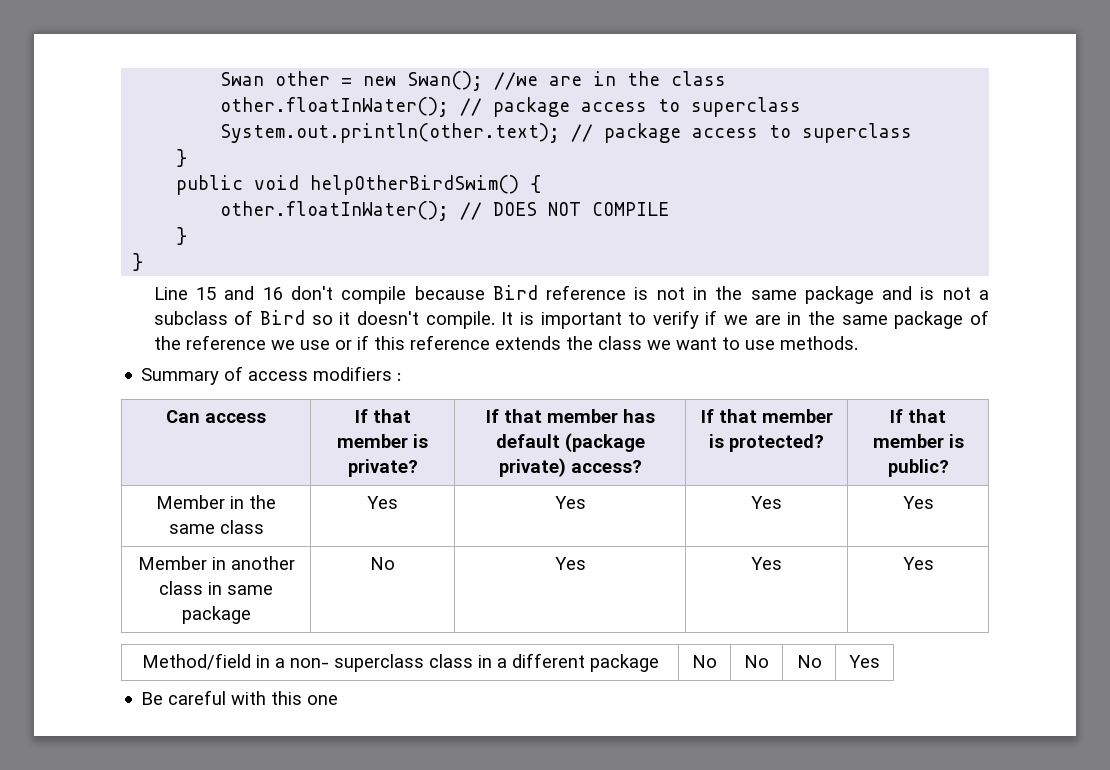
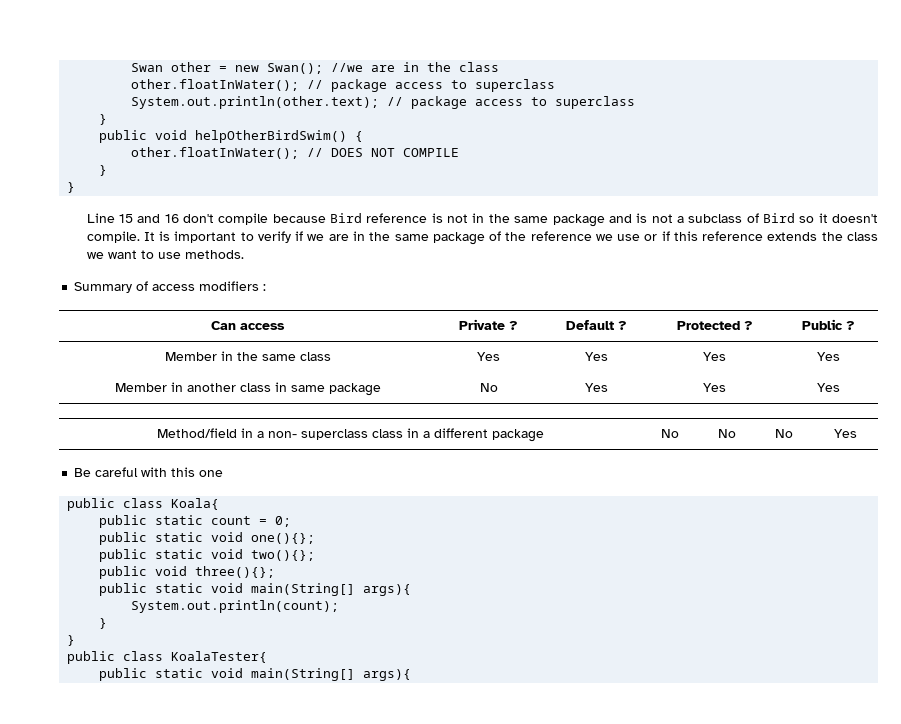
[354,409,411,423] [337,434,428,448] [347,459,418,477] [485,409,655,423] [495,433,645,452] [498,458,642,477] [700,409,833,423] [709,434,824,452] [890,409,946,423] [872,434,964,448] [887,459,949,477] If that member is private? | If that member has default (package private) access? | If that member is protected? | If that member is public? -> [459,319,518,330] [565,320,627,330] [676,321,753,330] [801,319,855,330] Private ? | Default ? | Protected ? | Public ?
(339, 700) none -> [67,498,220,511] [99,515,292,528] [99,532,316,545] [99,549,316,562] [99,566,276,579] [99,583,412,596] [131,600,340,613] [99,618,108,629] [67,635,76,646] [67,651,268,664] [99,668,412,681] // public class Koala{ // public static count = 0; // public static void one(){}; // public static void two(){}; // public void three(){}; // public static void main(String[] args){ // System.out.println(count); // } // } // public class KoalaTester{ // public static void main(String[] args){

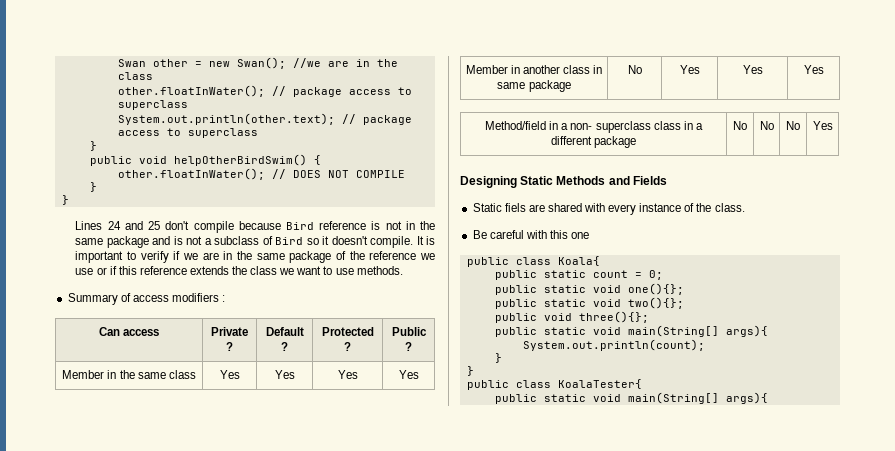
[86,213,179,223] Line 15 and 16 -> [75,221,161,230] Lines 24 and 25
(857, 433) none -> [460,176,667,188] [472,203,745,215] // Designing Static Methods and Fields // Static fiels are shared with every instance of the class.

